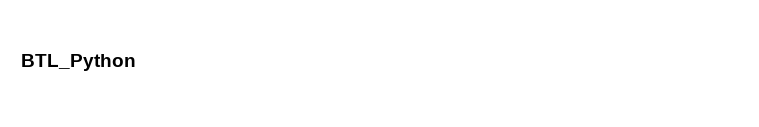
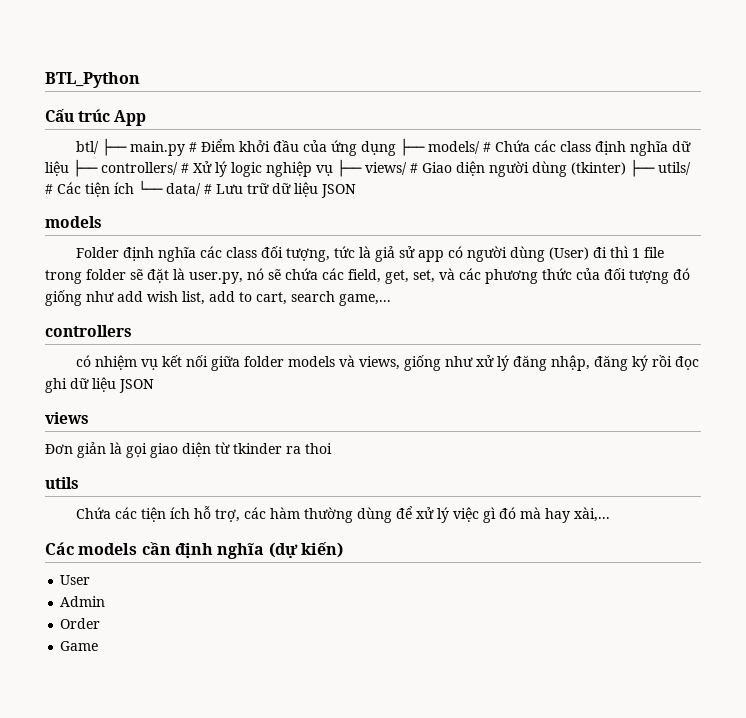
(136, 62) none -> [45,109,147,126] [76,138,692,156] [45,159,691,177] [45,180,356,198] [45,216,102,228] [76,246,665,262] [45,268,690,284] [45,290,391,306] [45,325,132,337] [76,355,700,371] [45,377,154,393] [45,412,89,424] [45,442,332,458] [45,477,79,489] [76,506,611,523] [45,542,343,559] [60,575,91,585] [60,596,106,607] [60,618,101,629] [60,641,99,651] // Cấu trúc App // btl/ ├── main.py # Điểm khởi đầu của ứng dụng ├── models/ # Chứa các class định nghĩa dữ liệu ├── controllers/ # Xử lý logic nghiệp vụ ├── views/ # Giao diện người dùng (tkinter) ├── utils/ # Các tiện ích └── data/ # Lưu trữ dữ liệu JSON // models // Folder định nghĩa các class đối tượng, tức là giả sử app có người dùng (User) đi thì 1 file trong folder sẽ đặt là user.py, nó sẽ chứa các field, get, set, và các phương thức của đối tượng đó giống như add wish list, add to cart, search game,... // controllers // có nhiệm vụ kết nối giữa folder models và views, giống như xử lý đăng nhập, đăng ký rồi đọc ghi dữ liệu JSON // views // Đơn giản là gọi giao diện từ tkinder ra thoi // utils // Chứa các tiện ích hỗ trợ, các hàm thường dùng để xử lý việc gì đó mà hay xài,... // Các models cần định nghĩa (dự kiến) // User // Admin // Order // Game

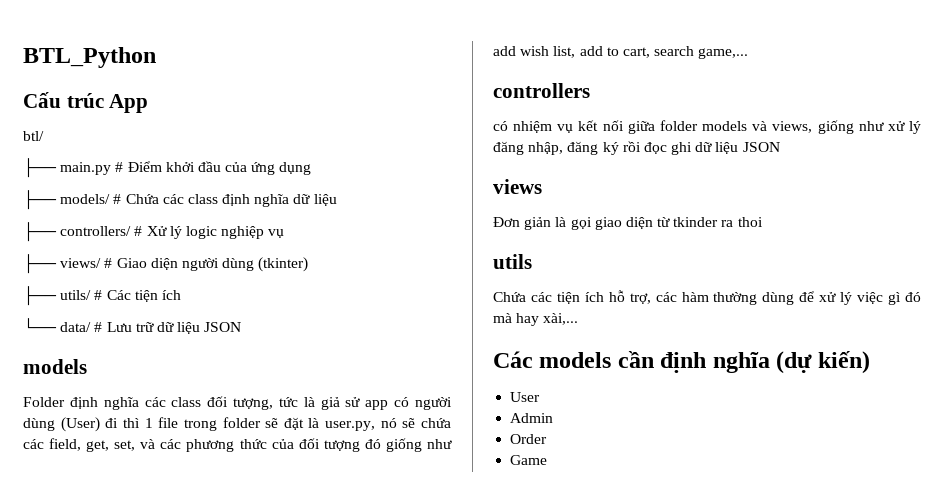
(100, 147) none -> (44, 136) //
(397, 148) none -> (312, 168) //
(69, 168) none -> (337, 200) //
(333, 170) none -> (285, 233) //
(626, 168) none -> (309, 264) //
(134, 188) none -> (181, 295) //

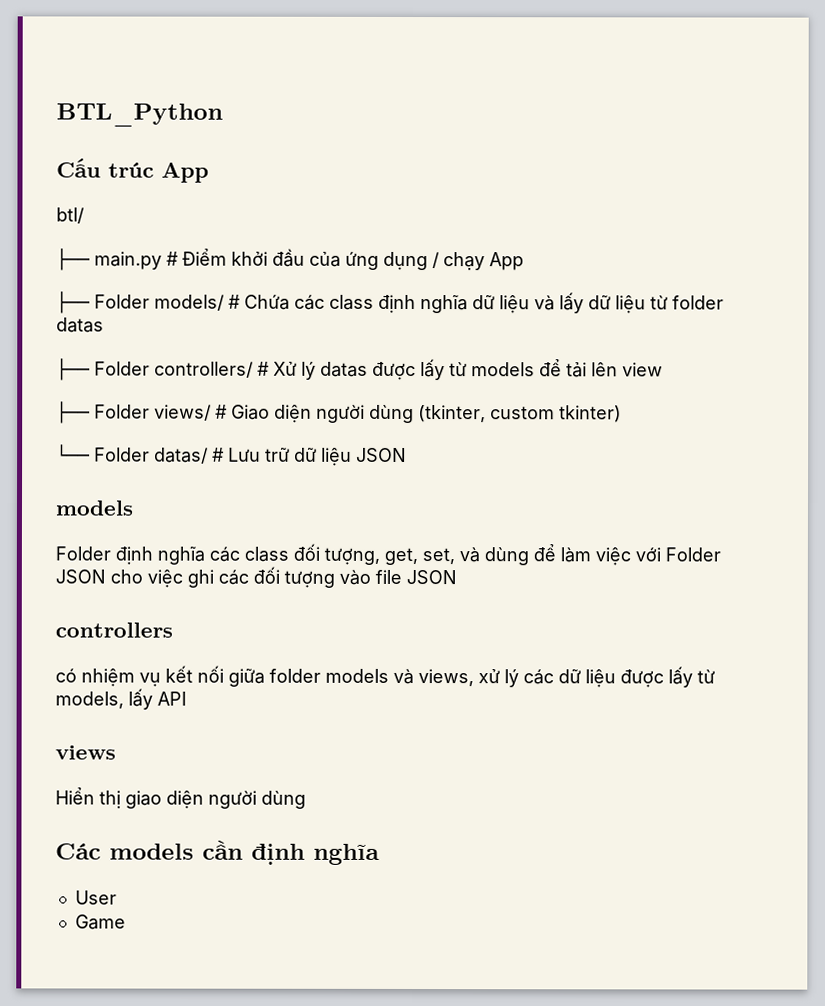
[23,190,57,210] // ├── -> [432,252,524,271] [56,291,150,314] / chạy App // ├── Folder
[23,222,57,242] // ├── -> [534,292,724,314] [56,317,104,333] [56,358,150,381] và lấy dữ liệu từ folder datas // ├── Folder
[185,226,285,239] [23,254,57,274] logic nghiệp vụ // ├── -> [320,359,663,381] [56,401,150,424] datas được lấy từ models để tải lên view // ├── Folder
[258,257,309,272] [23,286,181,306] (tkinter) // ├── utils/ # Các tiện ích -> [418,405,622,423] (tkinter, custom tkinter)
[60,322,92,332] data/ -> [94,447,209,464] Folder datas/
[278,397,453,410] [23,417,452,432] [23,438,453,452] [493,46,749,59] tức là giả sử app có người dùng (User) đi thì 1 file trong folder sẽ đặt là user.py, nó sẽ chứa các field, get, set, và các phương thức của đối tượng đó giống như add wish list, add to cart, search game,... -> [384,544,721,566] [55,566,457,588] get, set, và dùng để làm việc với Folder JSON cho việc ghi các đối tượng vào file JSON
[817,120,921,134] [493,141,780,155] [493,179,542,194] [493,217,763,230] [493,254,532,269] [493,290,921,305] [493,313,579,326] giống như xử lý đăng nhập, đăng ký rồi đọc ghi dữ liệu JSON // views // Đơn giản là gọi giao diện từ tkinder ra thoi // utils // Chứa các tiện ích hỗ trợ, các hàm thường dùng để xử lý việc gì đó mà hay xài,... -> [478,666,715,688] [55,688,187,710] [55,745,116,760] [55,787,306,809] xử lý các dữ liệu được lấy từ models, lấy API // views // Hiển thị giao diện người dùng
[776,351,870,374] (dự kiến) -> (380, 854) none
[510,413,554,423] [510,434,548,444] // Admin // Order -> (117, 897) none

